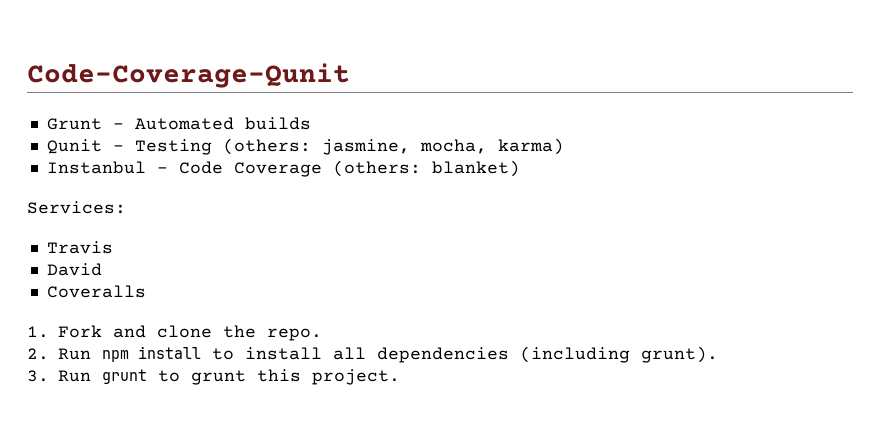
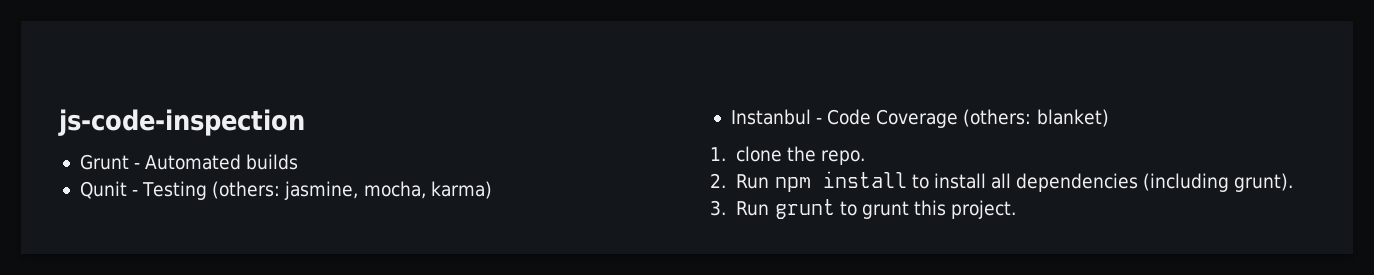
[27,63,350,88] Code-Coverage-Qunit -> [58,109,305,136] js-code-inspection
[27,201,126,214] [46,241,113,254] [46,263,102,276] [46,285,146,298] // Services: // Travis // David // Coveralls -> (1109, 118) none
[58,325,146,338] Fork and -> (726, 154) none

